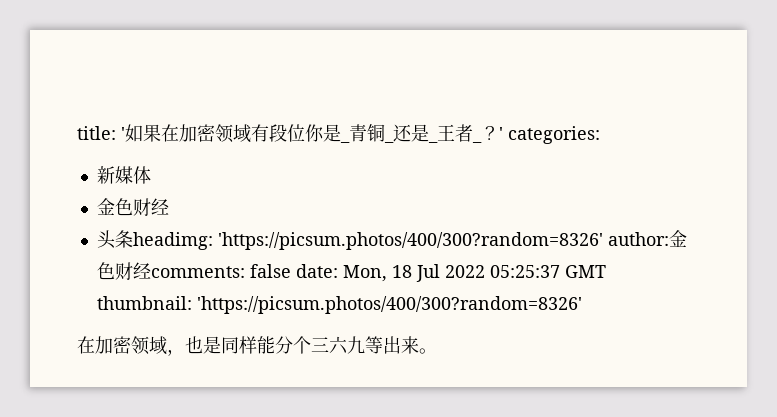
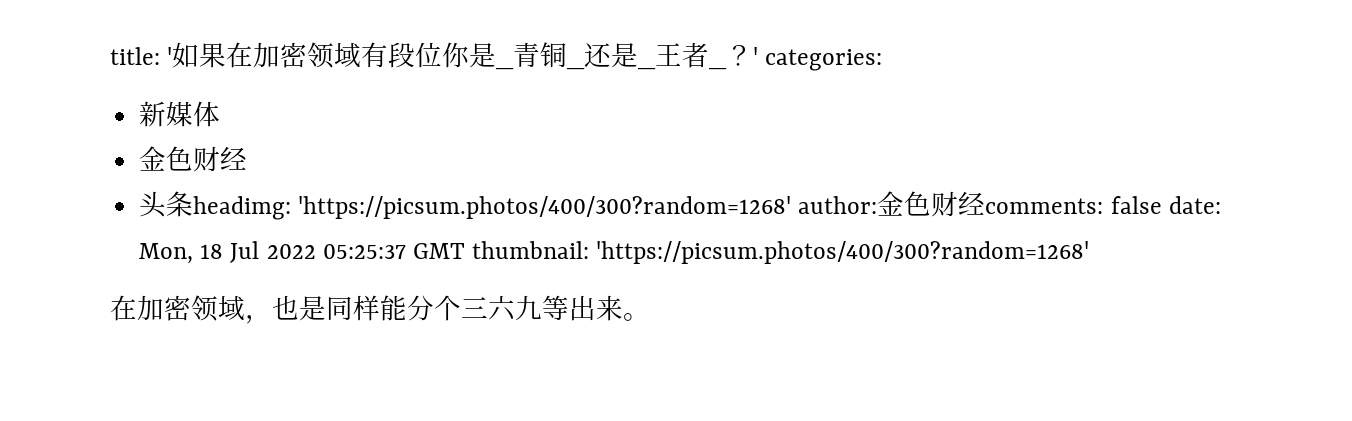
[217,232,603,250] 'https://picsum.photos/400/300?random=8326' -> [298,196,792,219] 'https://picsum.photos/400/300?random=1268'
[196,296,582,314] 'https://picsum.photos/400/300?random=8326' -> [596,241,1090,264] 'https://picsum.photos/400/300?random=1268'

